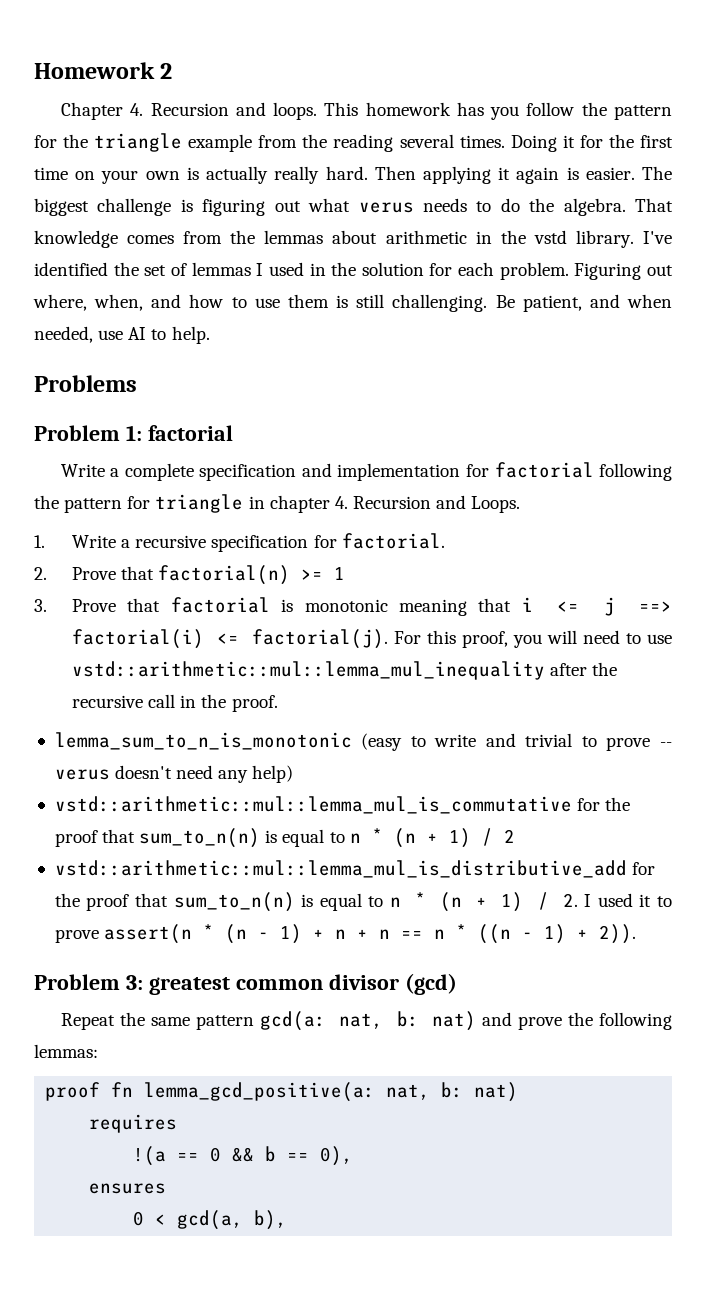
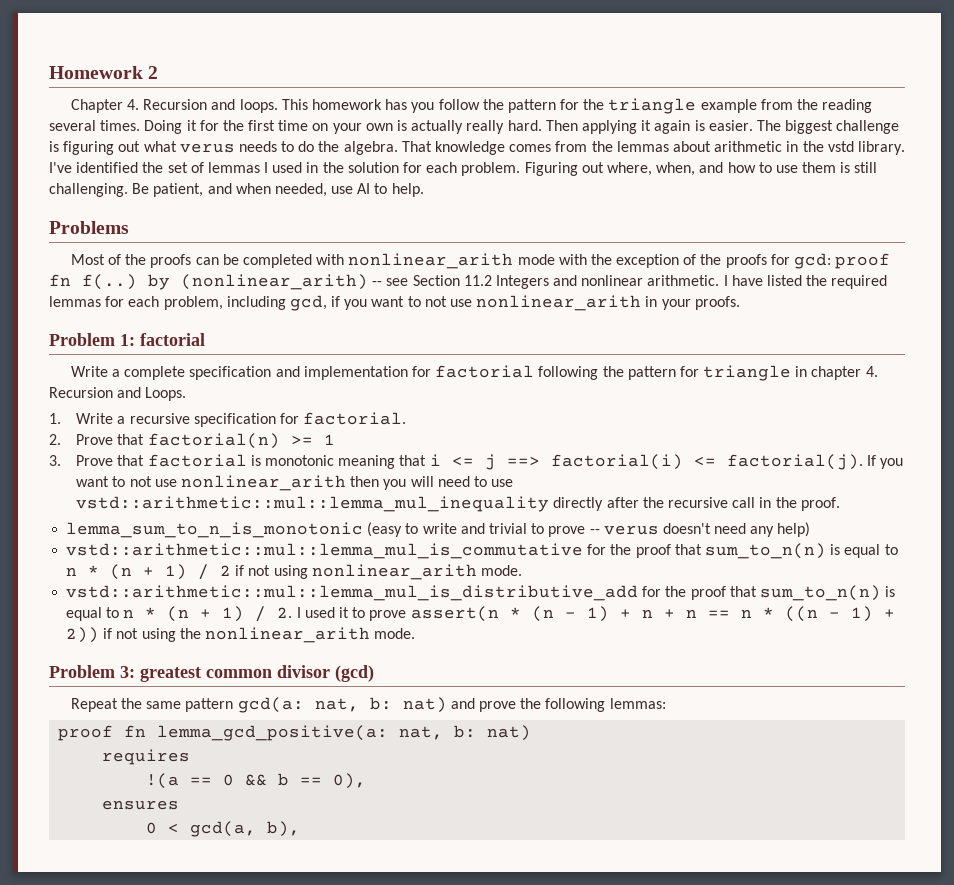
(137, 383) none -> [70,253,891,269] [49,274,888,290] [49,295,740,311] // Most of the proofs can be completed with nonlinear_arith mode with the exception of the proofs for gcd: proof fn f(..) by (nonlinear_arith) -- see Section 11.2 Integers and nonlinear arithmetic. I have listed the required lemmas for each problem, including gcd, if you want to not use nonlinear_arith in your proofs.
[393,630,508,648] For this proof, -> [866,455,903,469] [76,475,380,491] If you want to not use nonlinear_arith then
(545, 670) none -> [553,497,604,511] directly
(515, 836) none -> [235,564,522,580] if not using nonlinear_arith mode.
[599,924,637,944] 2)). -> [66,627,416,643] 2)) if not using the nonlinear_arith mode.

